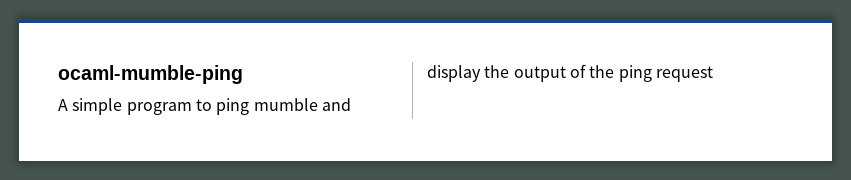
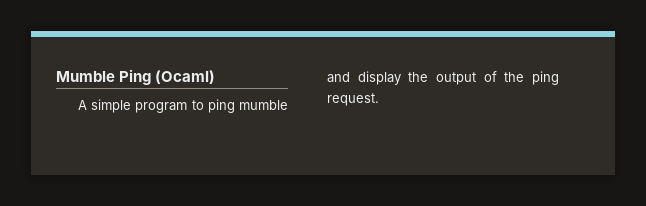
[58,65,243,84] ocaml-mumble-ping -> [56,69,216,85] Mumble Ping (Ocaml)
[655,66,713,82] request -> [327,93,379,106] request.

